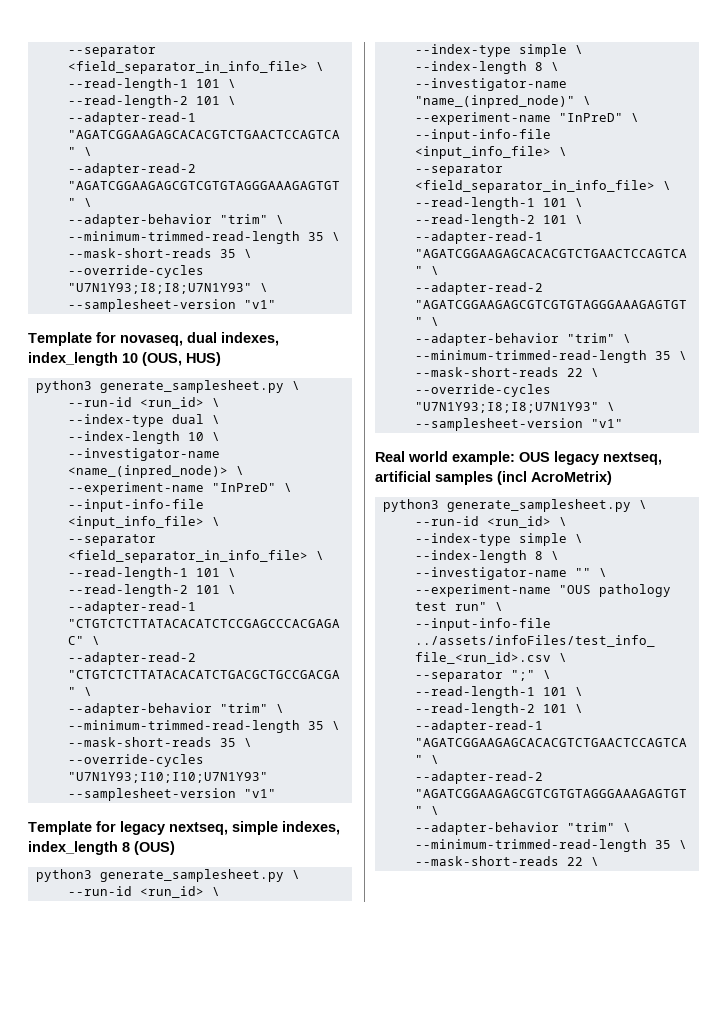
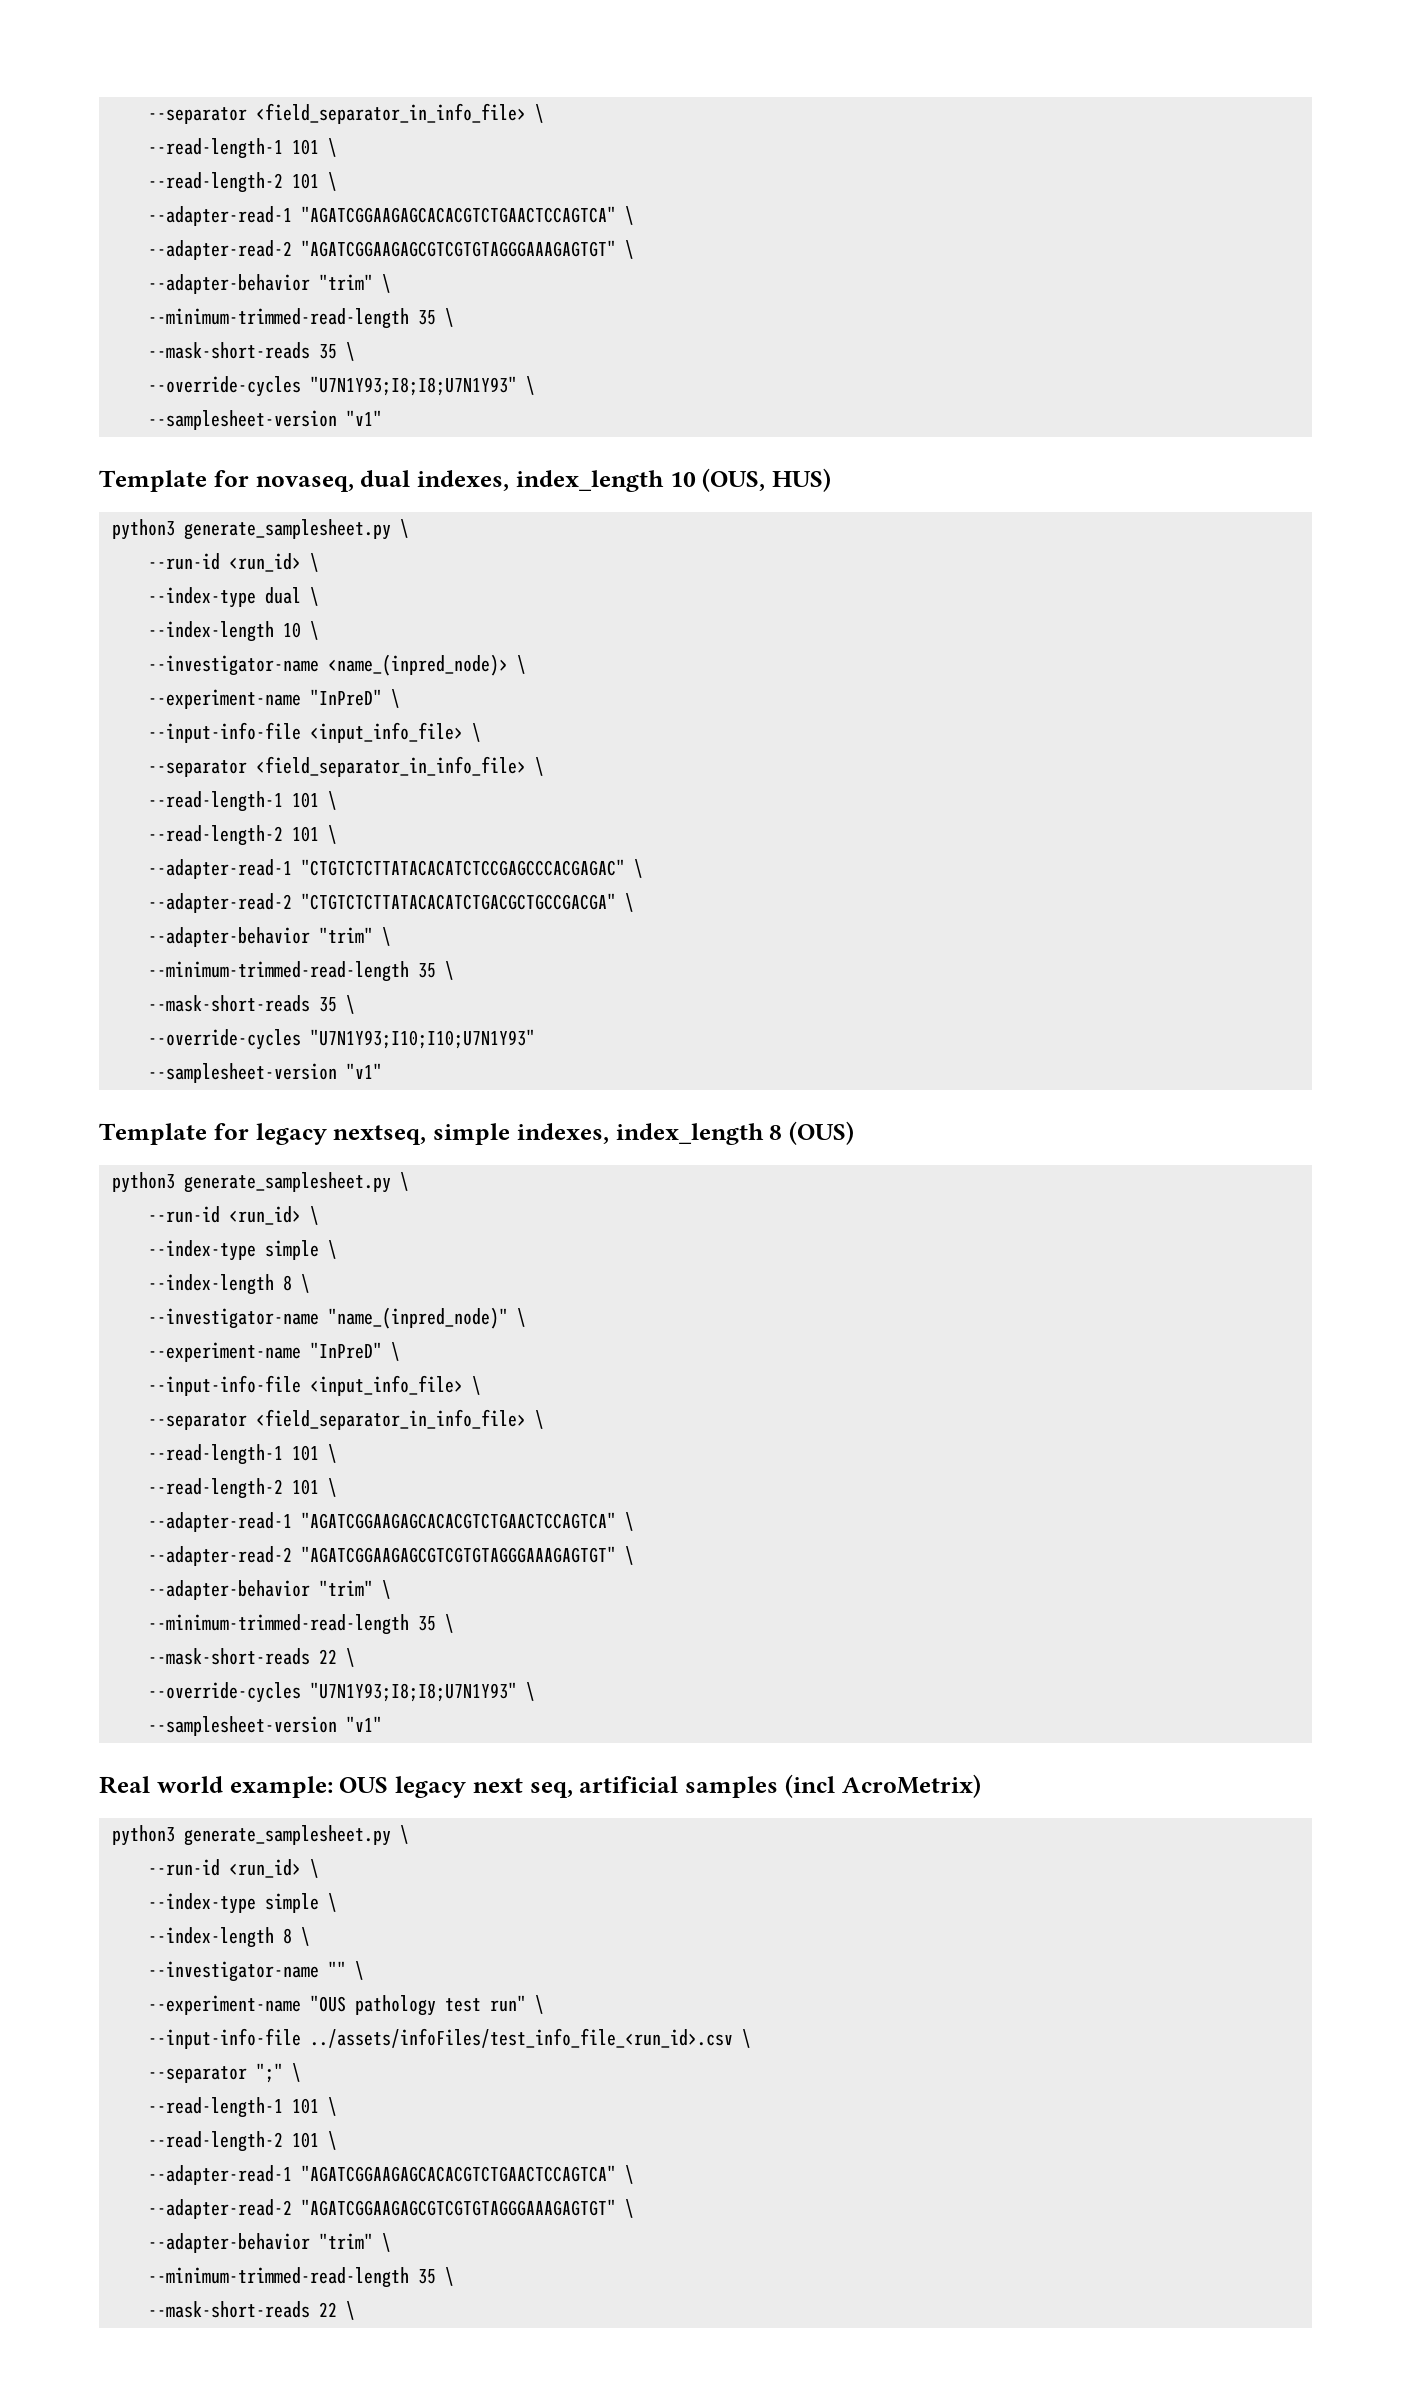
[603,452,662,465] nextseq, -> [472,1778,573,1798] next seq,

